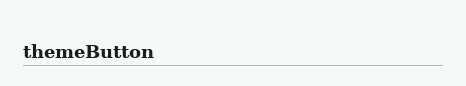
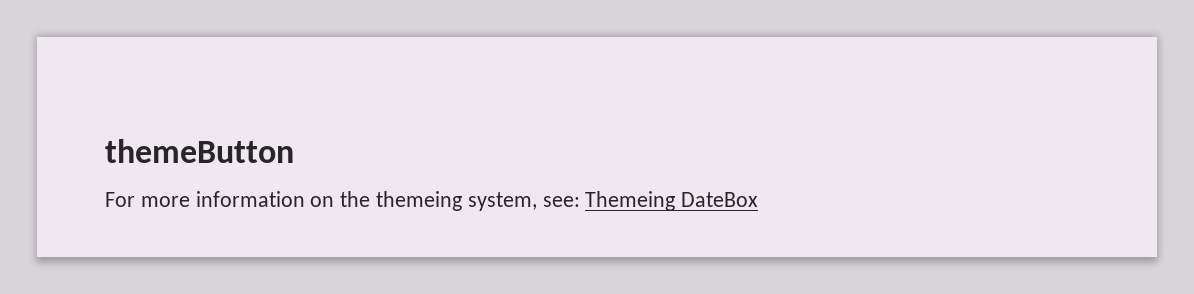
(154, 51) none -> [105,191,759,211] // For more information on the themeing system, see: Themeing DateBox

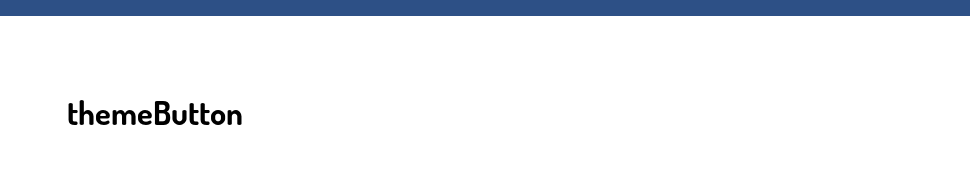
[105,191,759,211] // For more information on the themeing system, see: Themeing DateBox -> (243, 112) none

